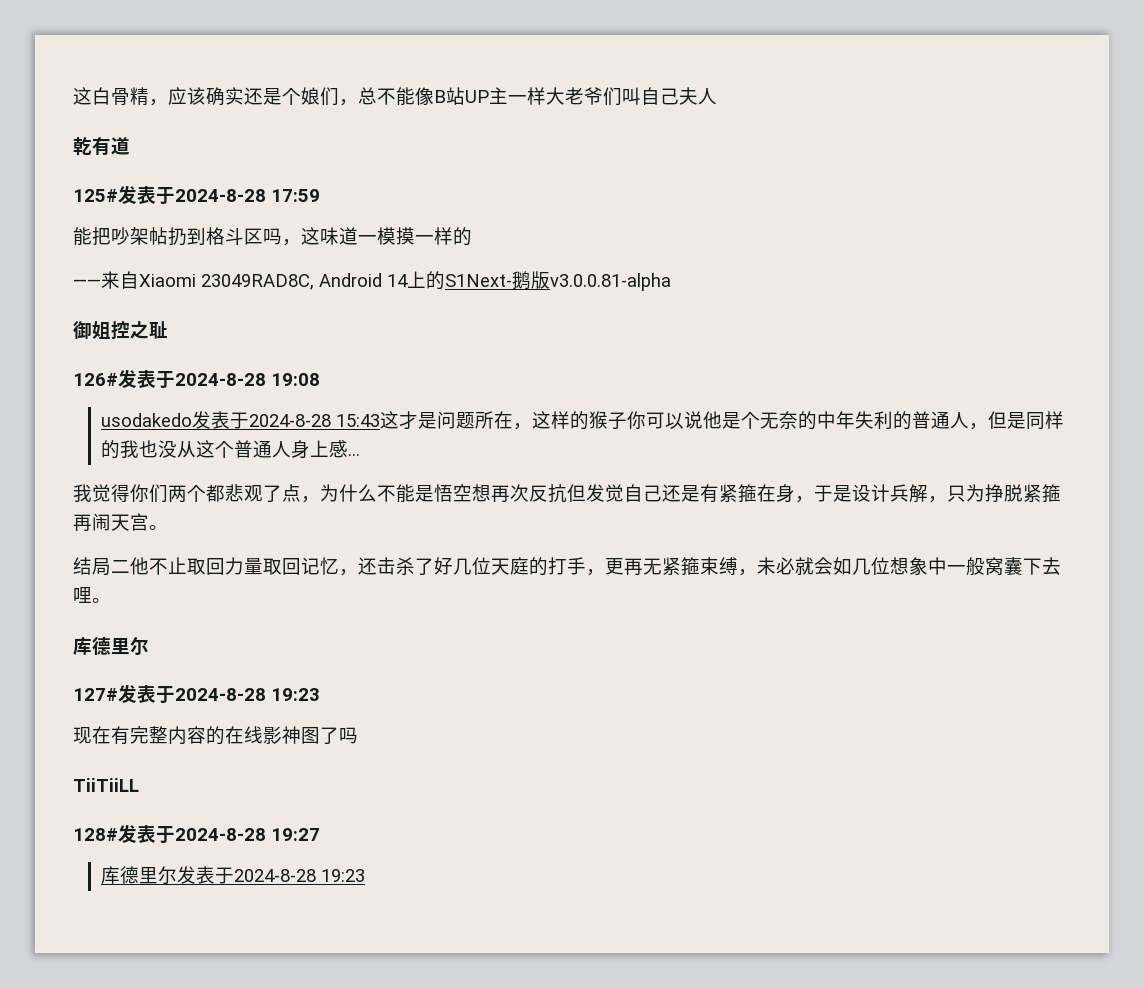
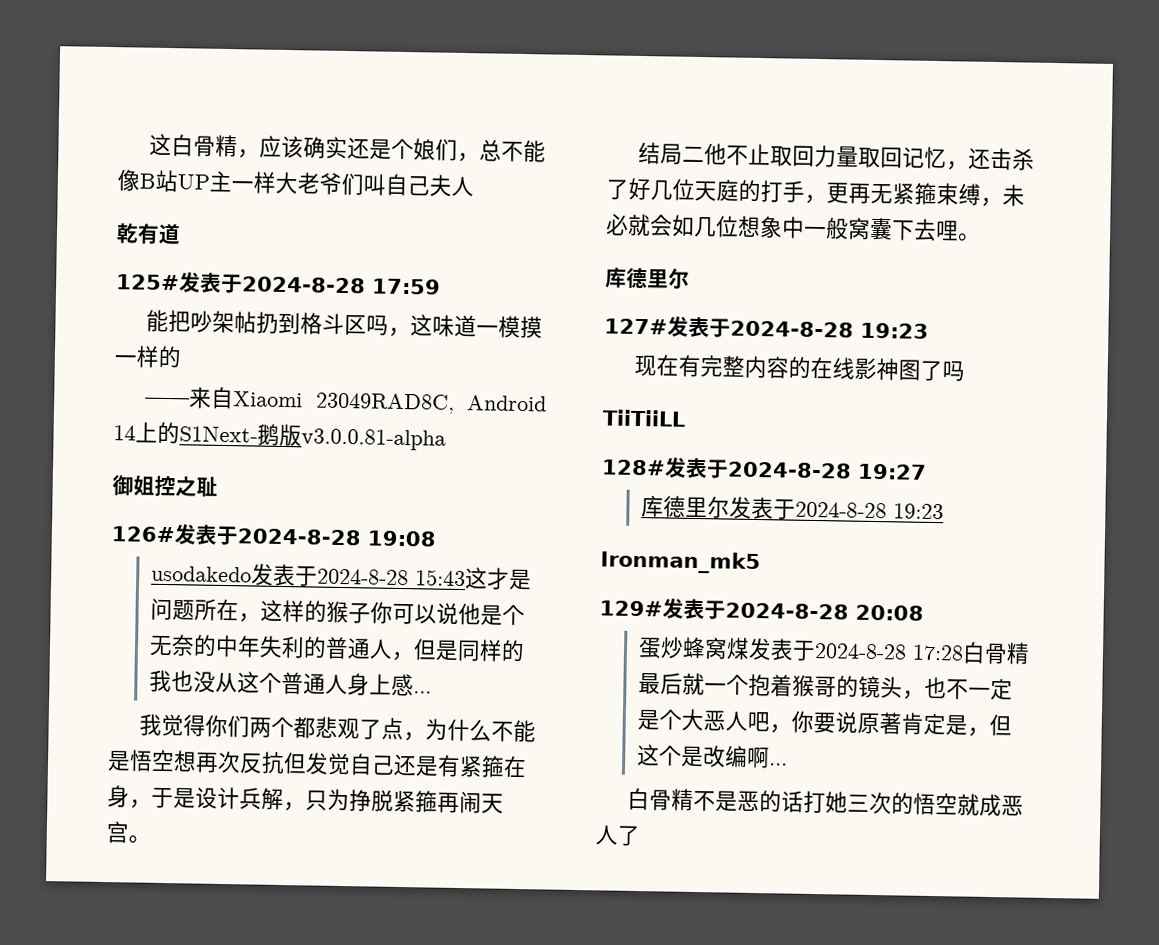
(366, 875) none -> [600,550,761,575] [599,598,924,621] [637,636,1030,665] [637,672,1013,701] [636,708,1012,737] [636,744,788,769] [627,787,1025,817] [595,825,641,847] // Ironman_mk5 // 129#发表于2024-8-28 20:08 // 蛋炒蜂窝煤发表于2024-8-28 17:28白骨精最后就一个抱着猴哥的镜头，也不一定是个大恶人吧，你要说原著肯定是，但这个是改编啊... // 白骨精不是恶的话打她三次的悟空就成恶人了

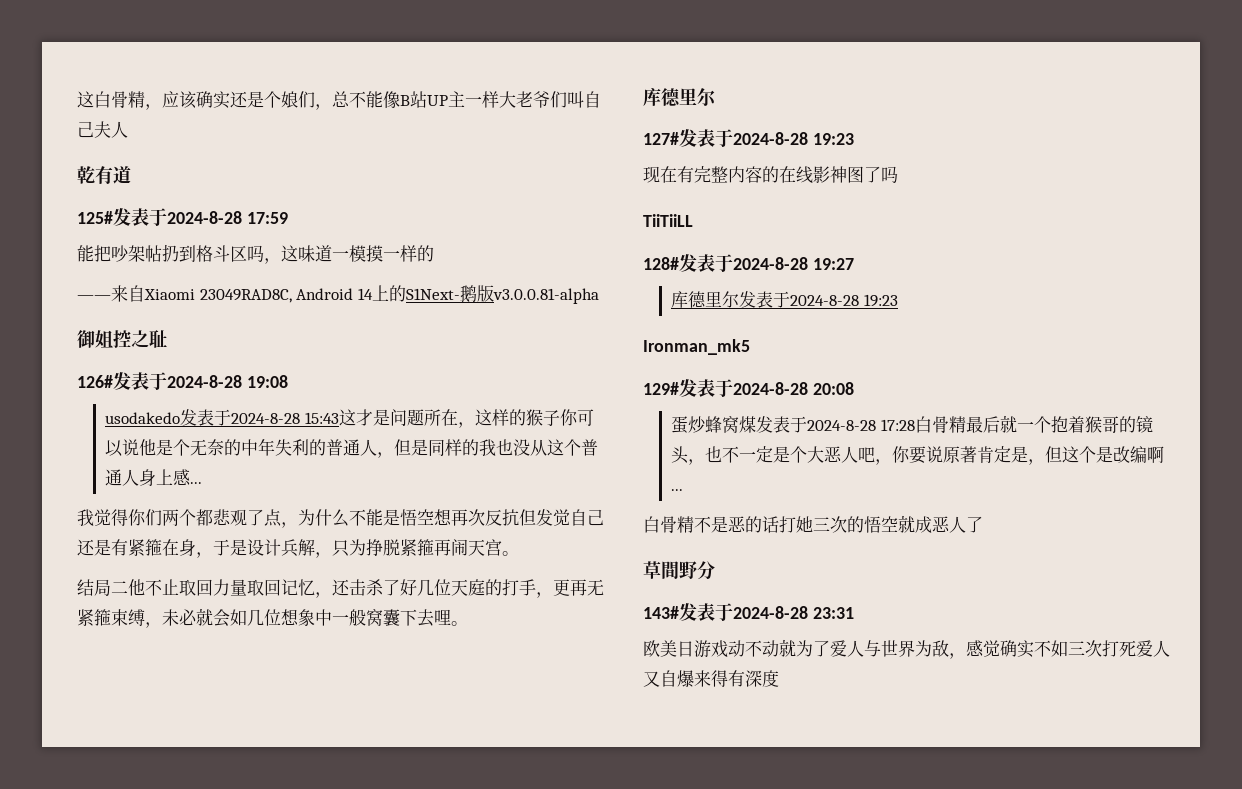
(641, 836) none -> [643,561,715,580] [643,603,854,621] [643,639,1170,659] [643,670,779,687] // 草間野分 // 143#发表于2024-8-28 23:31 // 欧美日游戏动不动就为了爱人与世界为敌，感觉确实不如三次打死爱人又自爆来得有深度

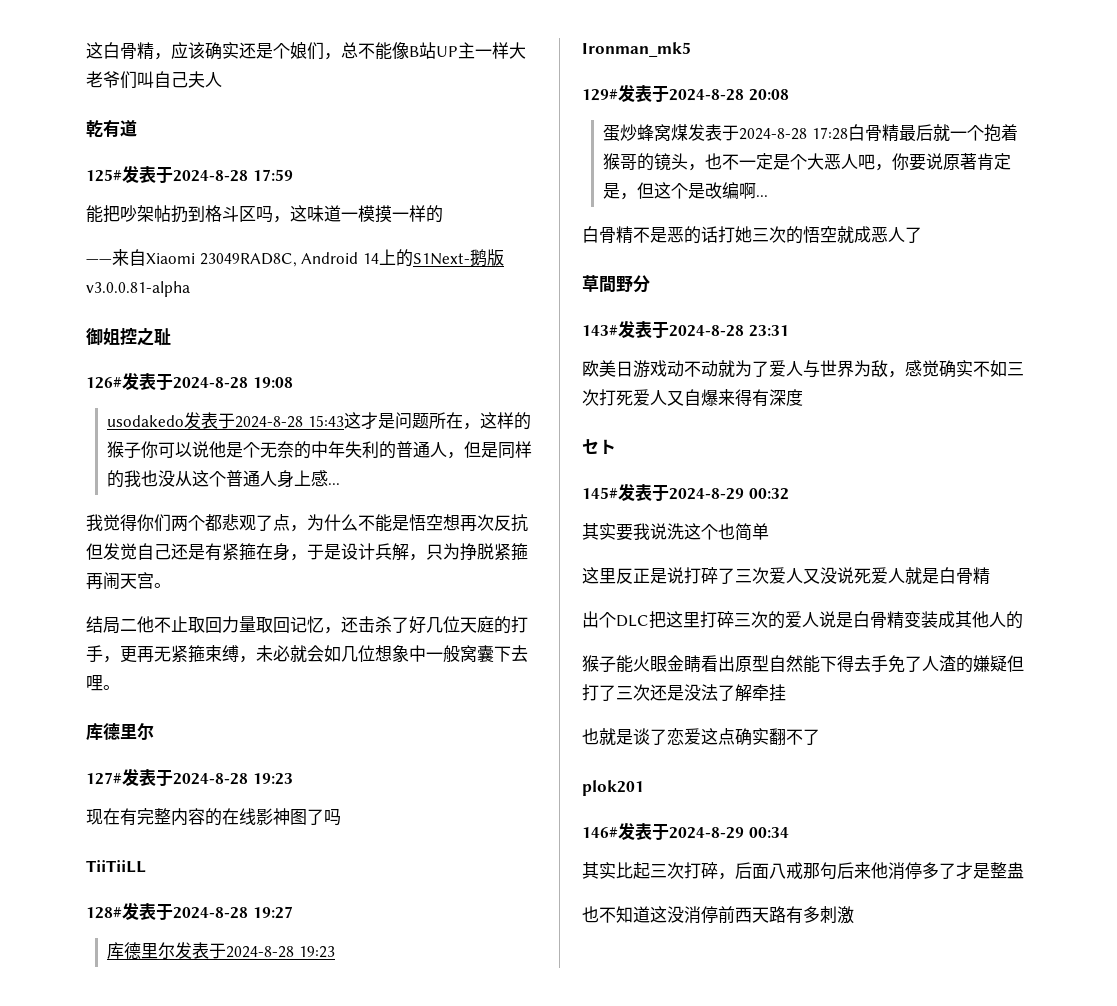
(779, 678) none -> [582,439,616,454] [582,483,789,501] [582,523,769,541] [582,567,990,584] [582,611,1023,629] [582,655,1024,673] [582,684,786,702] [582,728,820,746] [582,780,644,796] [582,822,789,840] [582,862,1024,880] [582,906,854,924] // セト // 145#发表于2024-8-29 00:32 // 其实要我说洗这个也简单 // 这里反正是说打碎了三次爱人又没说死爱人就是白骨精 // 出个DLC把这里打碎三次的爱人说是白骨精变装成其他人的 // 猴子能火眼金睛看出原型自然能下得去手免了人渣的嫌疑但打了三次还是没法了解牵挂 // 也就是谈了恋爱这点确实翻不了 // plok201 // 146#发表于2024-8-29 00:34 // 其实比起三次打碎，后面八戒那句后来他消停多了才是整蛊 // 也不知道这没消停前西天路有多刺激

